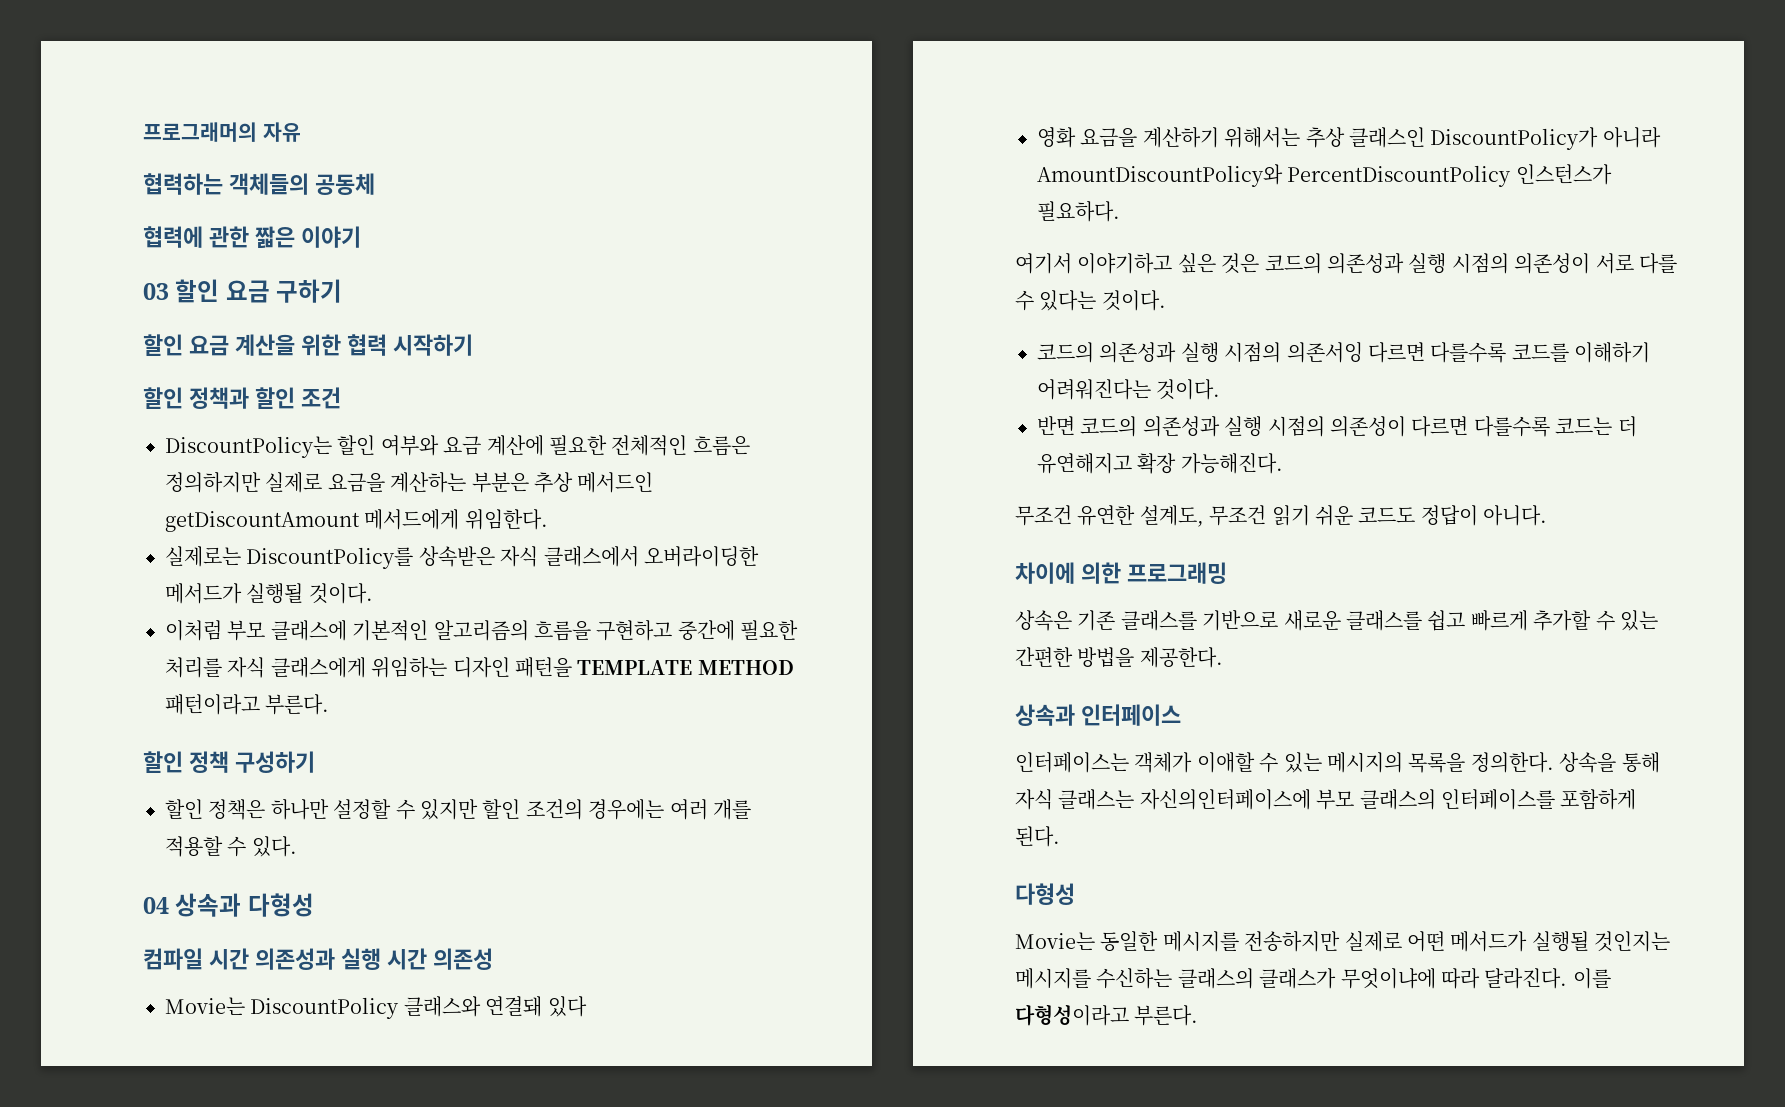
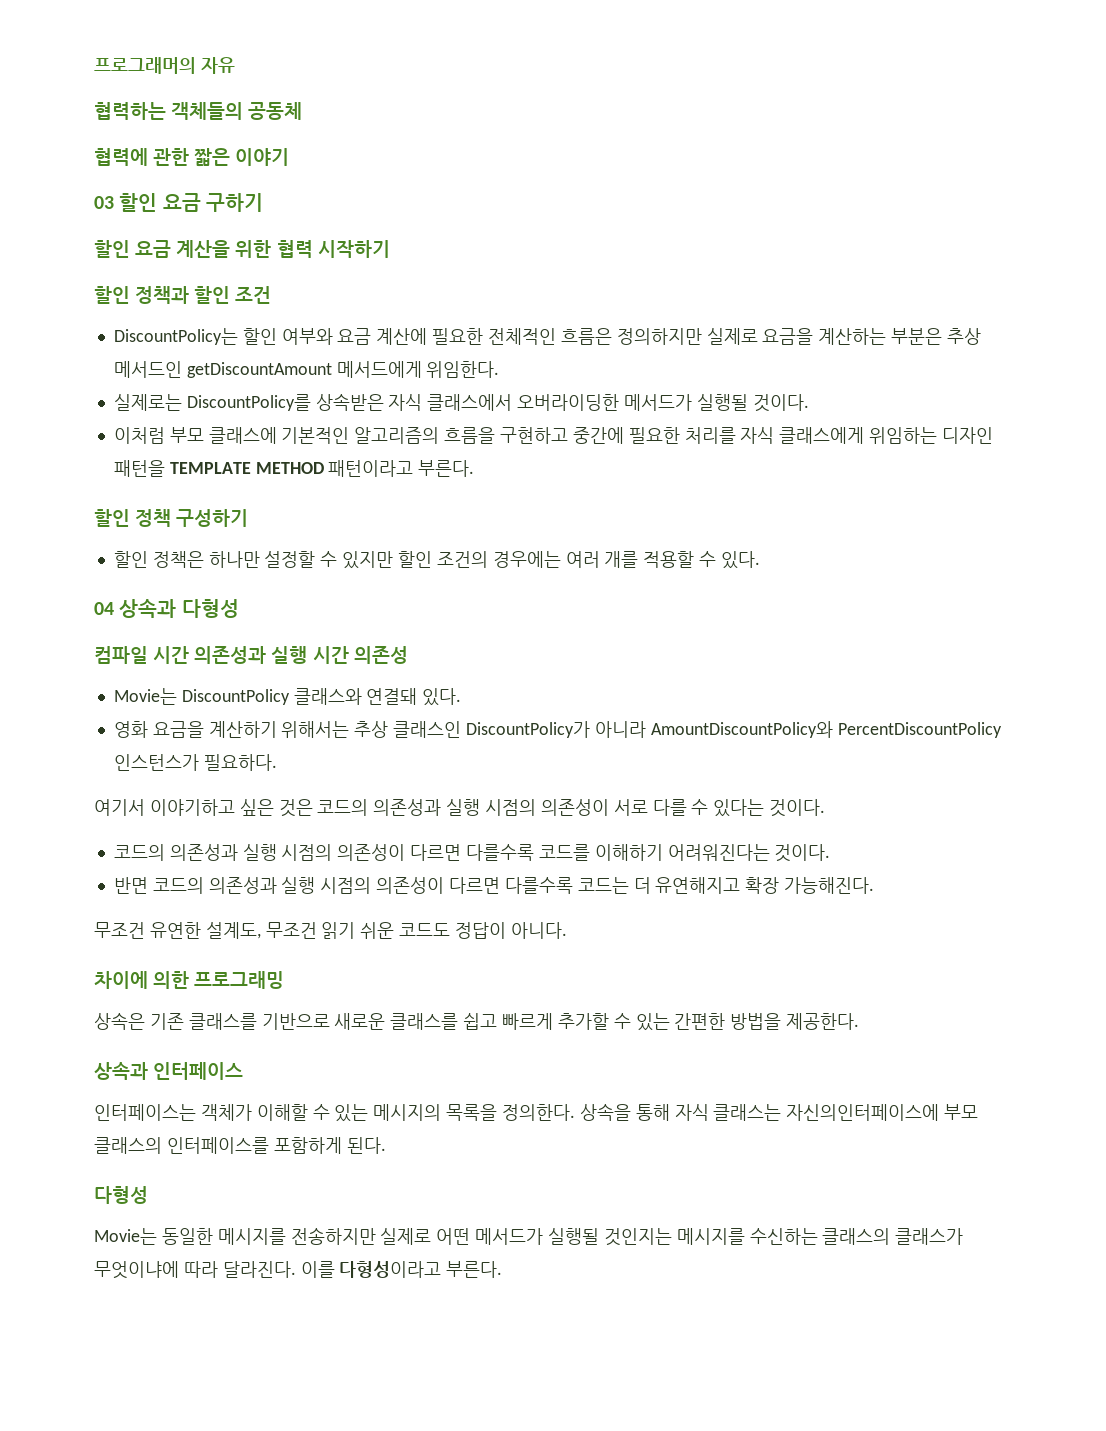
[547,996,587,1017] 있다 -> [422,688,462,706] 있다.
[1286,342,1363,363] 의존서잉 -> [337,844,406,861] 의존성이
[1196,752,1255,773] 이애할 -> [256,1104,308,1121] 이해할

